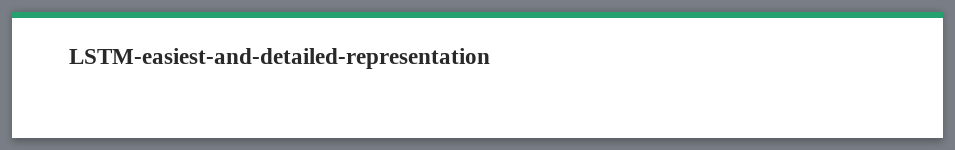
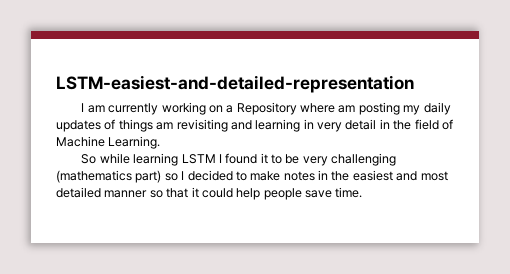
(490, 58) none -> [81,102,451,115] [56,119,453,132] [56,136,161,149] [81,153,397,166] [56,170,448,183] [56,187,363,200] // I am currently working on a Repository where am posting my daily updates of things am revisiting and learning in very detail in the field of Machine Learning. // So while learning LSTM I found it to be very challenging (mathematics part) so I decided to make notes in the easiest and most detailed manner so that it could help people save time.

